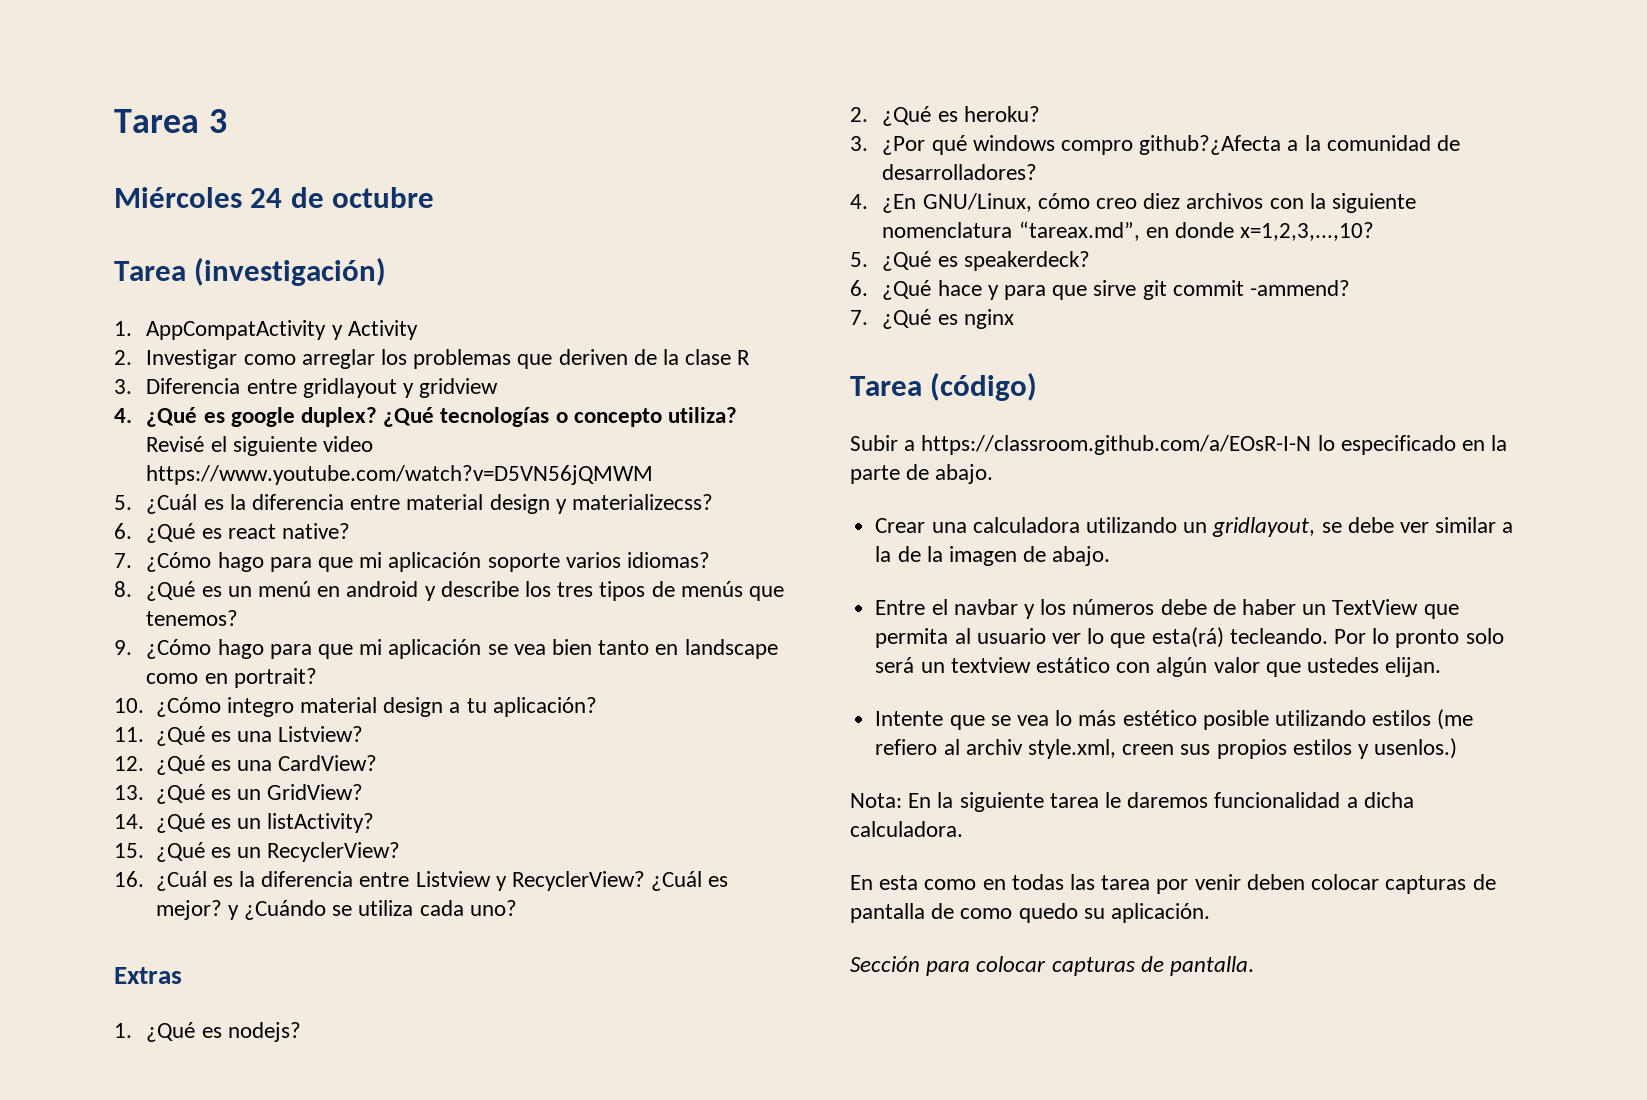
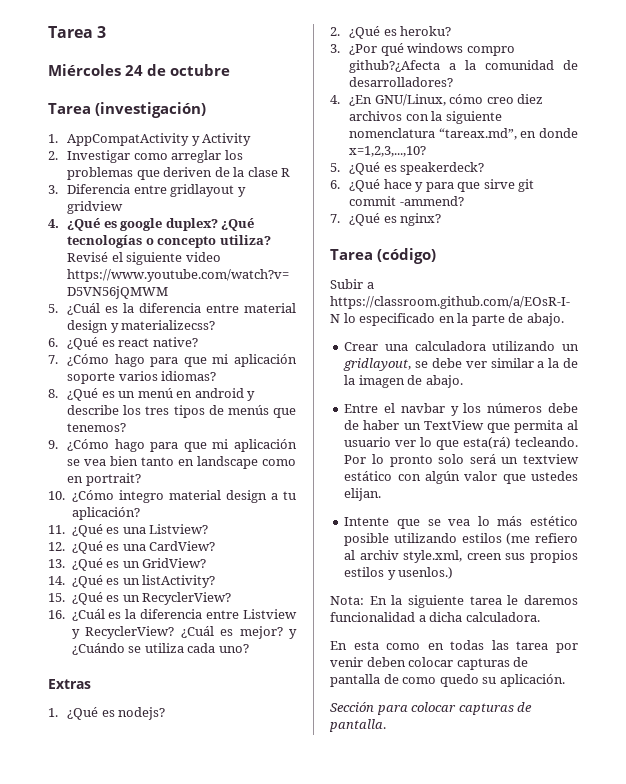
[963,309,1014,329] nginx -> [400,213,442,226] nginx?

